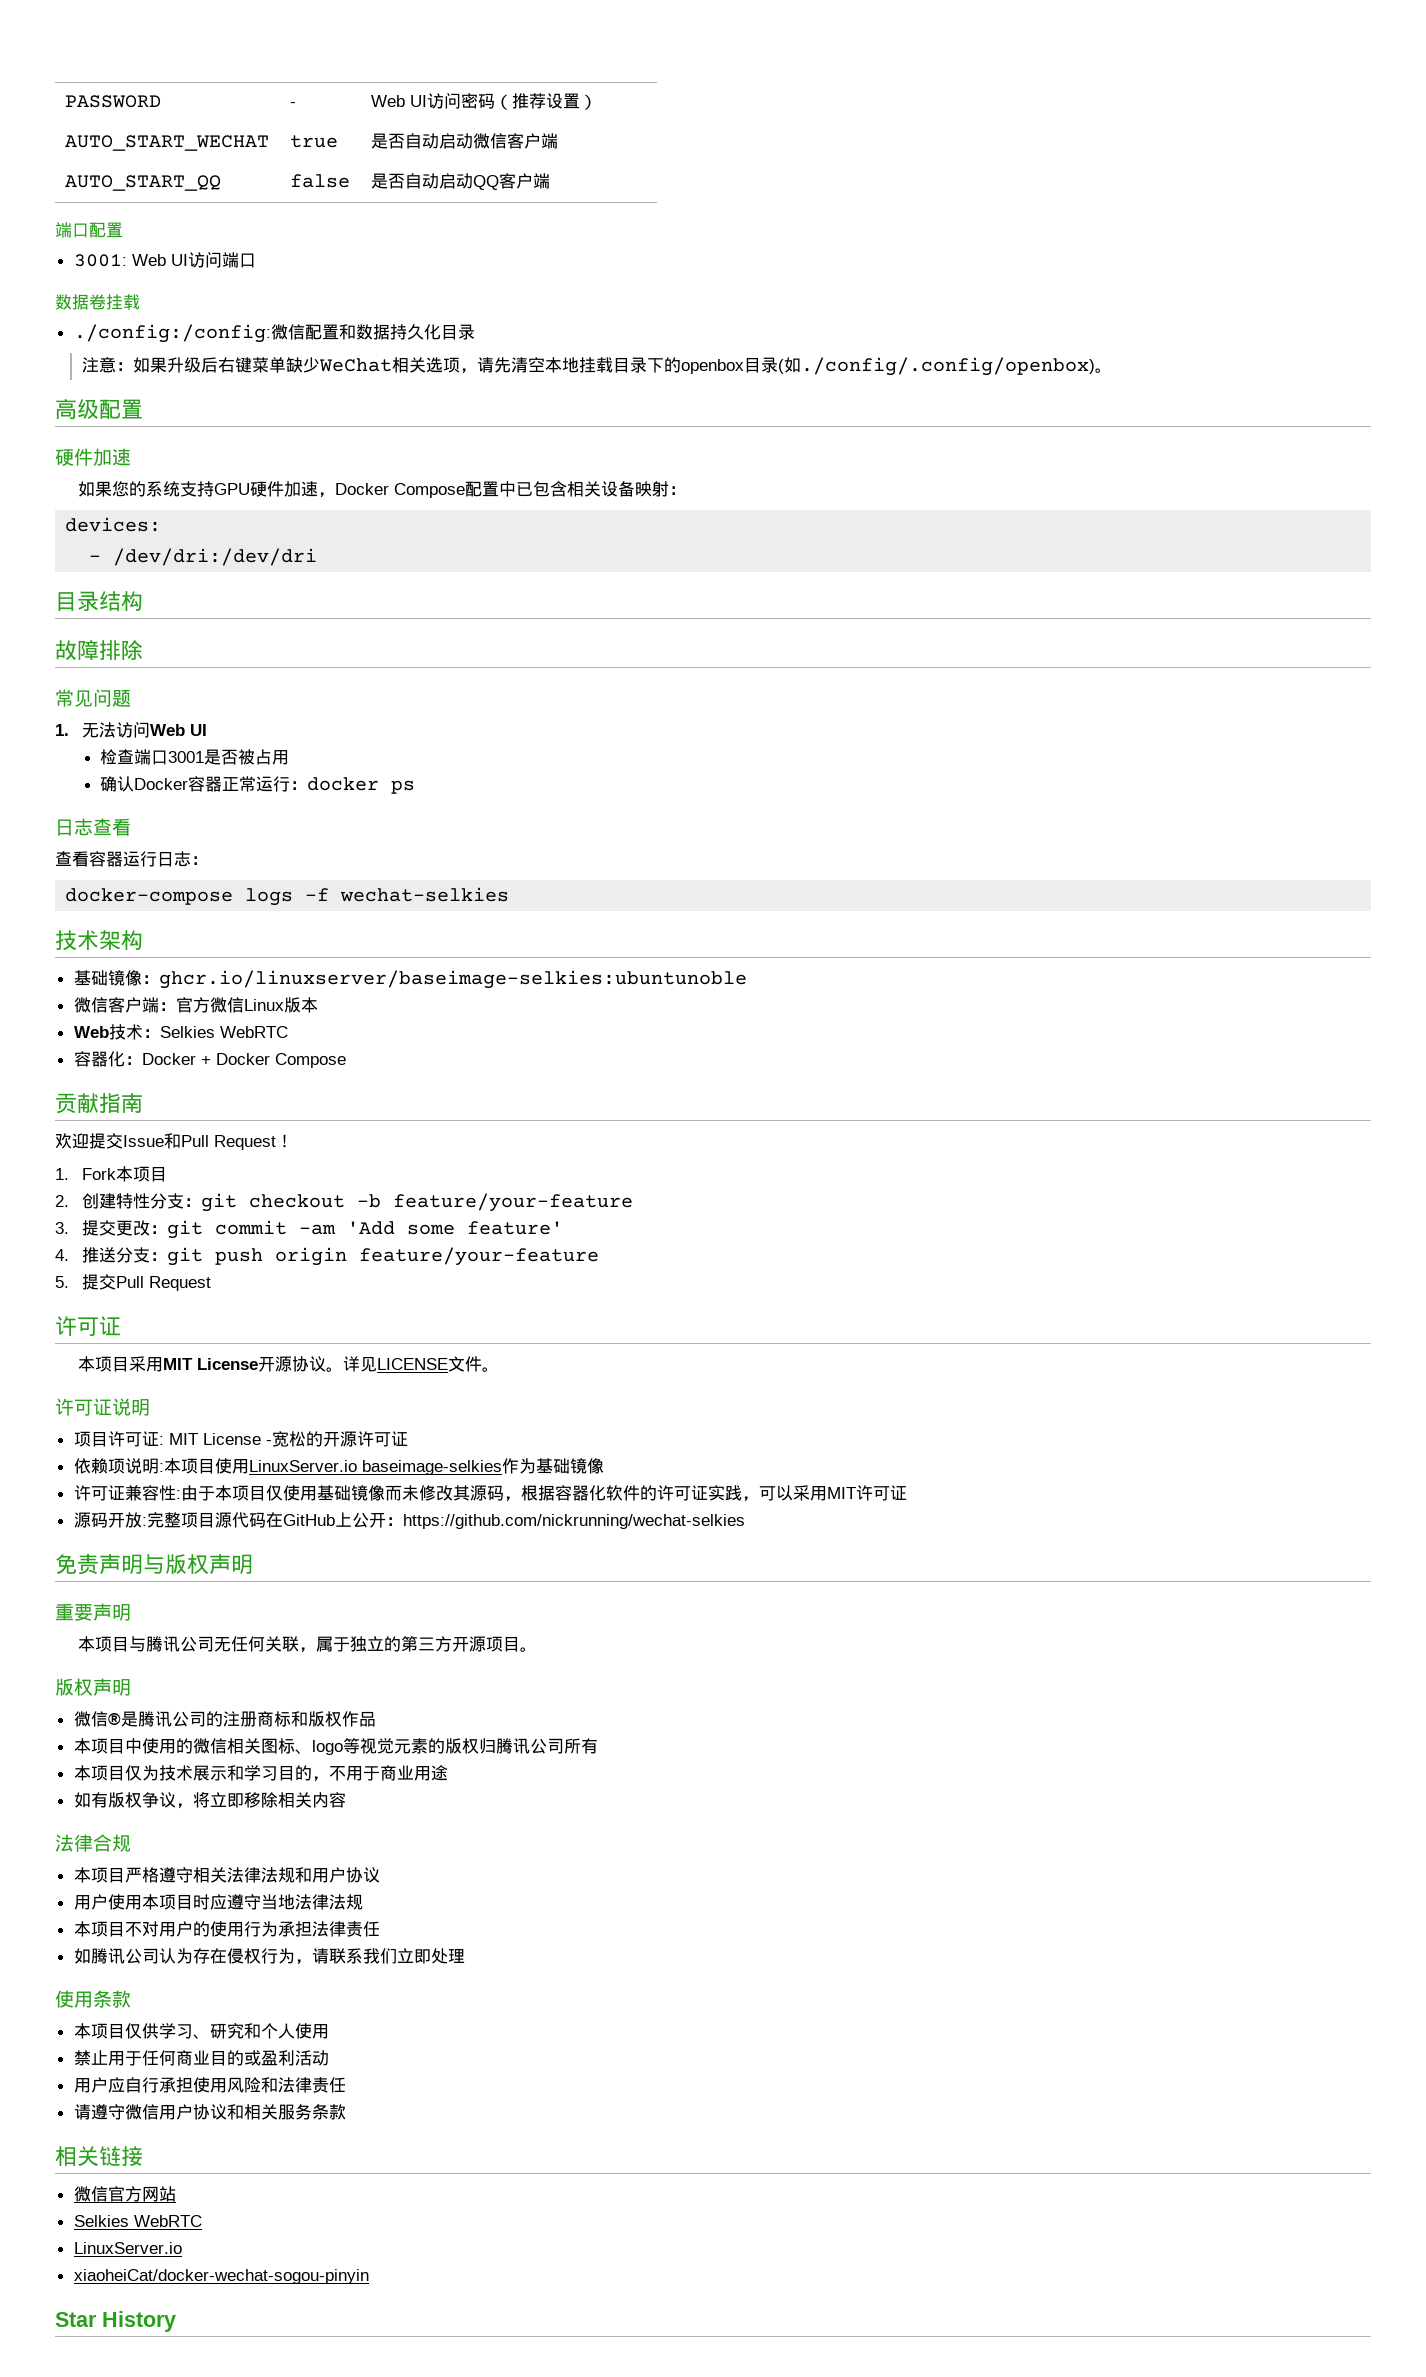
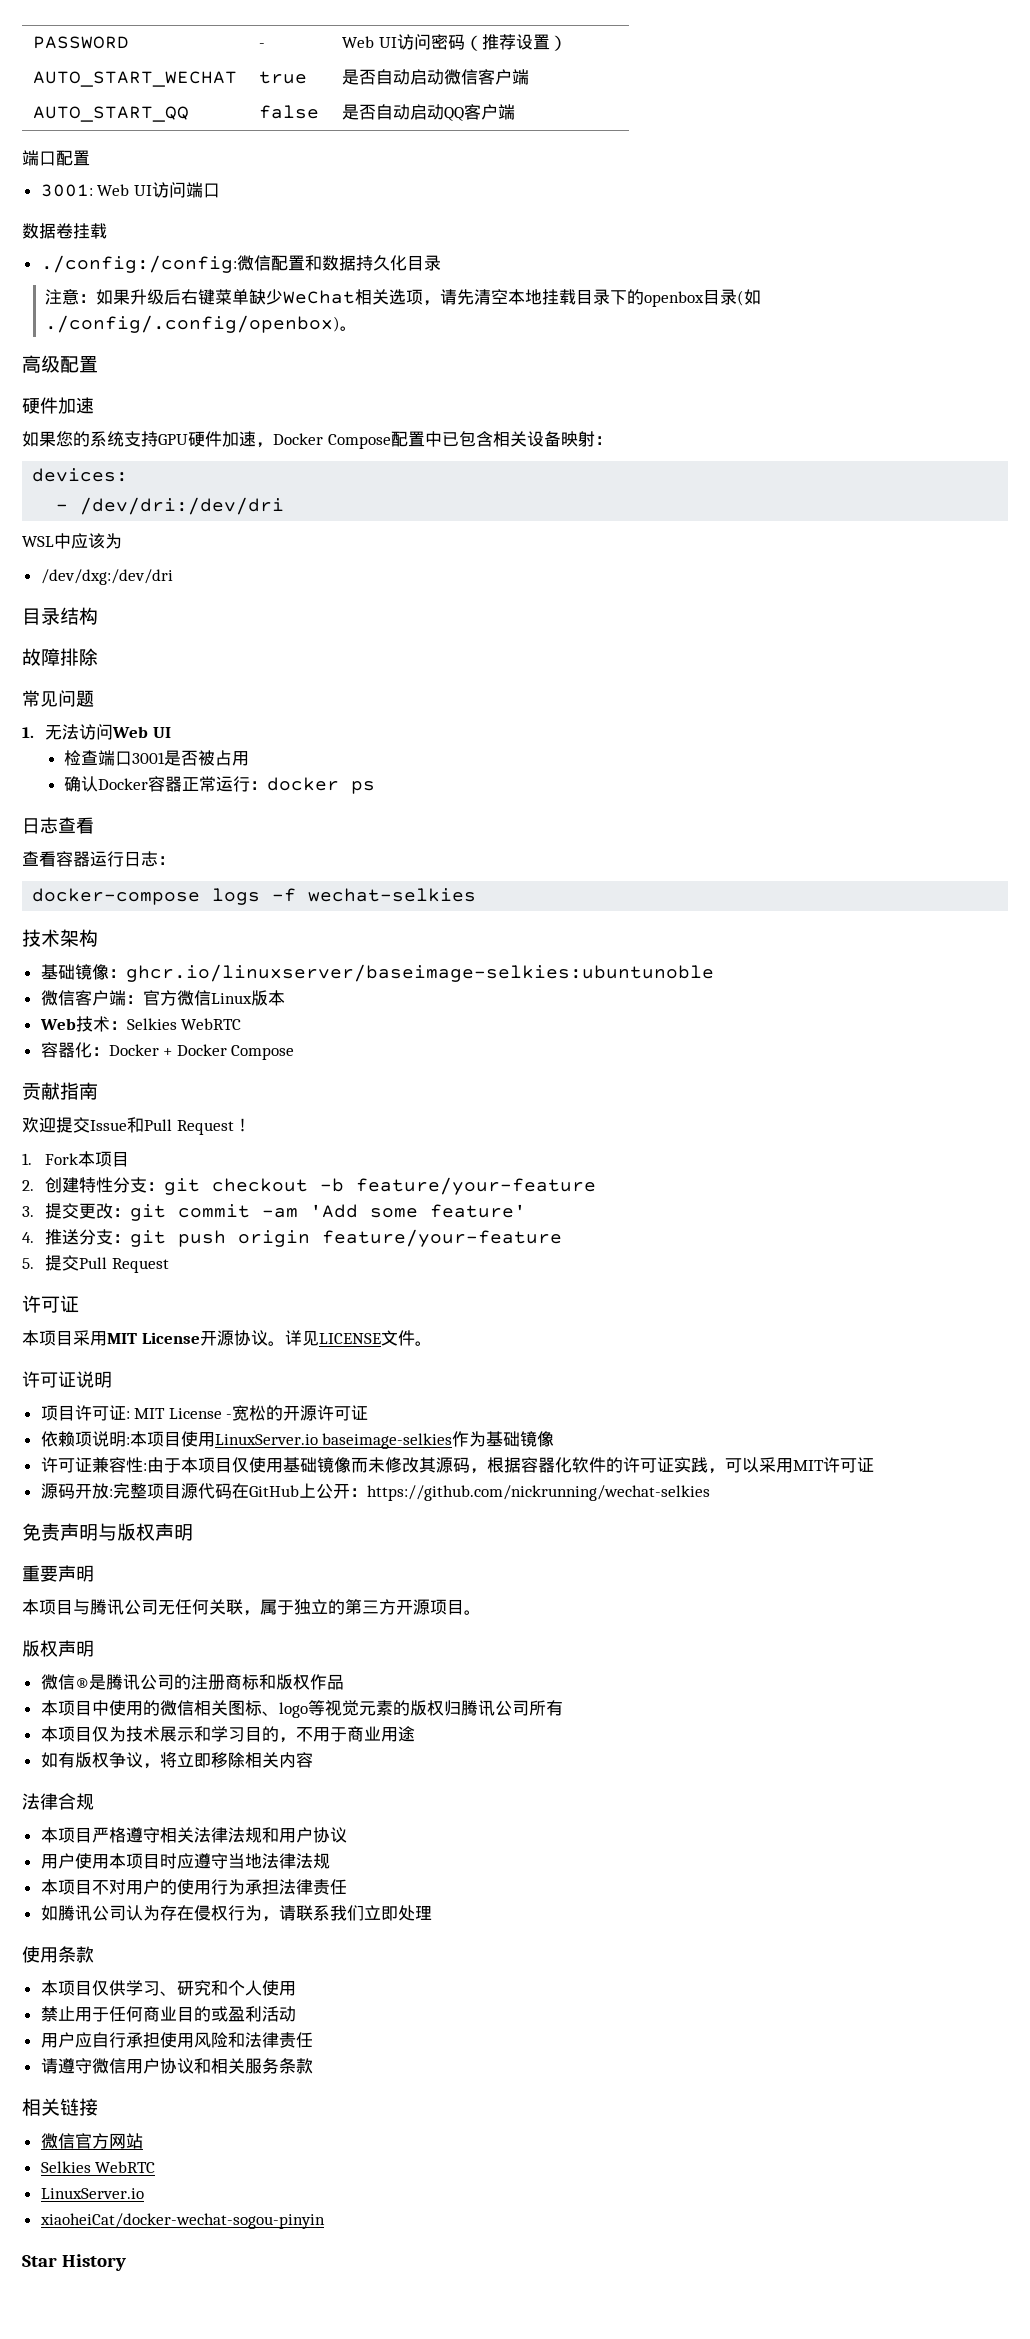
(318, 557) none -> [22,533,122,549] [40,569,173,585] // WSL中应该为 // /dev/dxg:/dev/dri

